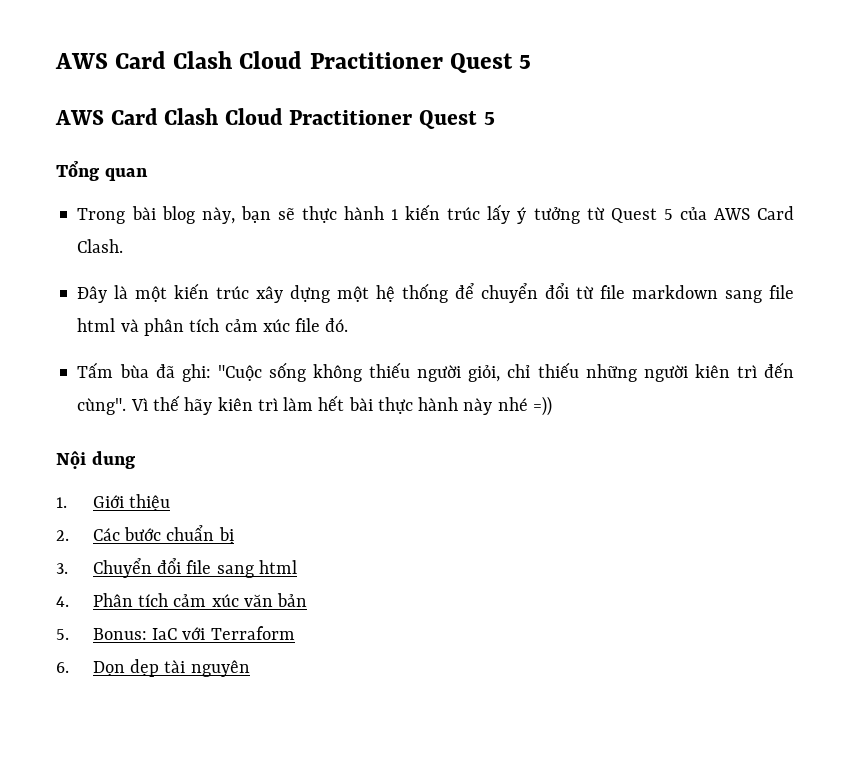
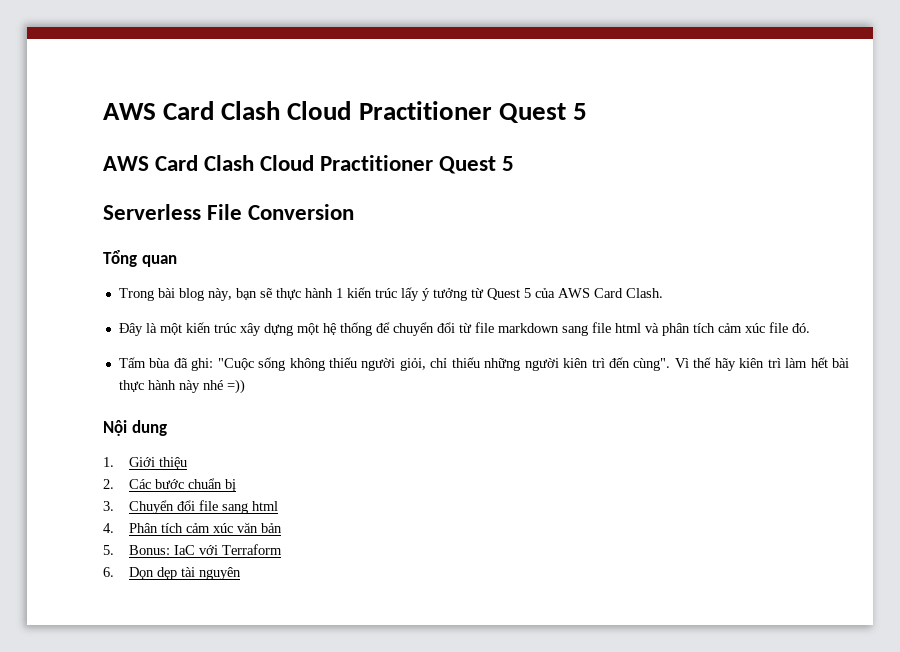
(495, 118) none -> [103,204,355,220] // Serverless File Conversion

